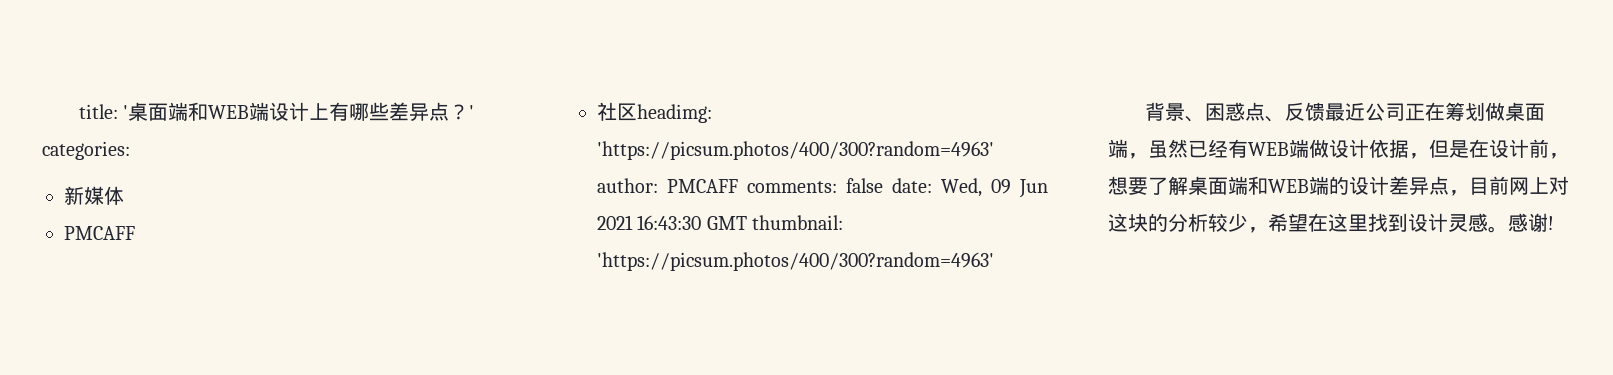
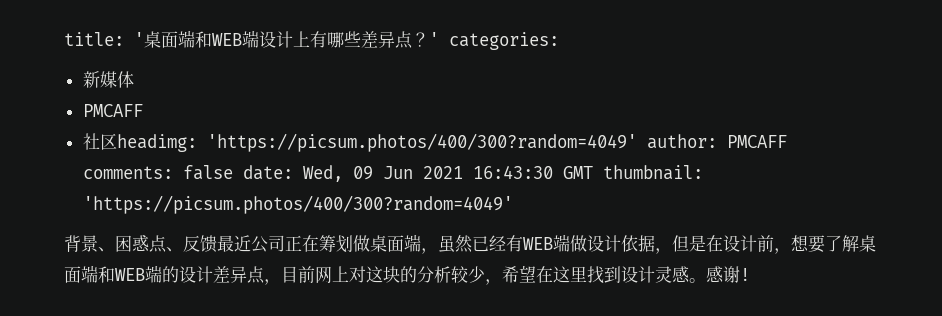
[597,141,994,160] 'https://picsum.photos/400/300?random=4963' -> [206,133,637,152] 'https://picsum.photos/400/300?random=4049'
[597,252,994,271] 'https://picsum.photos/400/300?random=4963' -> [82,195,513,214] 'https://picsum.photos/400/300?random=4049'

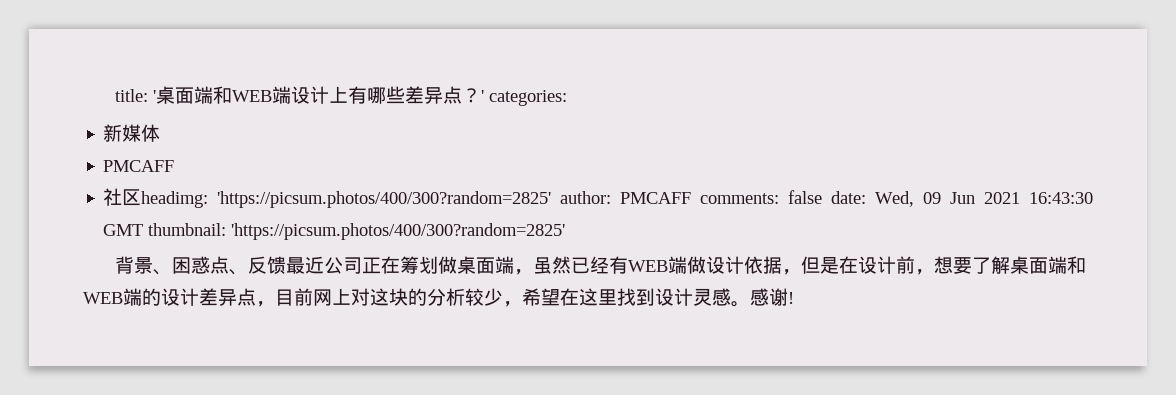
[206,133,637,152] 'https://picsum.photos/400/300?random=4049' -> [217,191,552,208] 'https://picsum.photos/400/300?random=2825'
[82,195,513,214] 'https://picsum.photos/400/300?random=4049' -> [231,223,566,240] 'https://picsum.photos/400/300?random=2825'

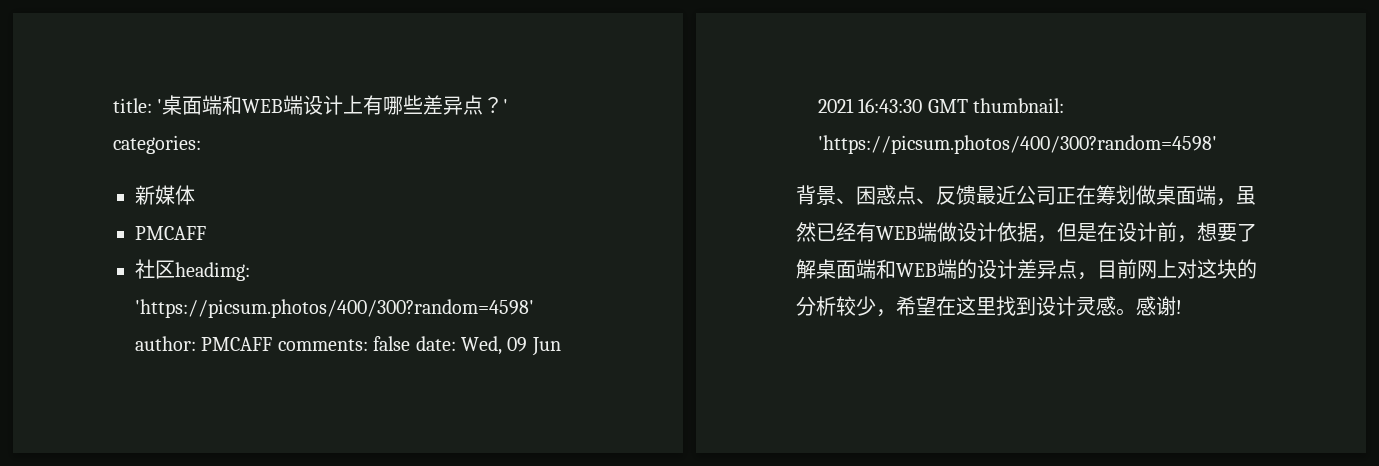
[217,191,552,208] 'https://picsum.photos/400/300?random=2825' -> [135,299,534,318] 'https://picsum.photos/400/300?random=4598'
[231,223,566,240] 'https://picsum.photos/400/300?random=2825' -> [818,135,1217,154] 'https://picsum.photos/400/300?random=4598'

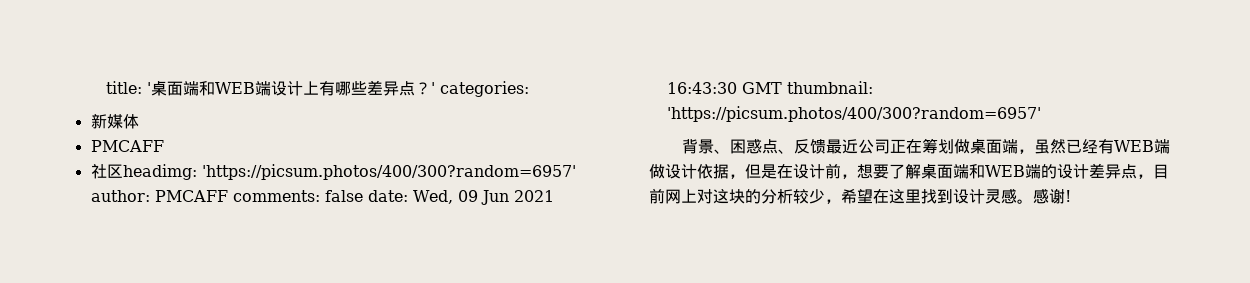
[135,299,534,318] 'https://picsum.photos/400/300?random=4598' -> [201,164,576,180] 'https://picsum.photos/400/300?random=6957'
[818,135,1217,154] 'https://picsum.photos/400/300?random=4598' -> [666,106,1041,122] 'https://picsum.photos/400/300?random=6957'

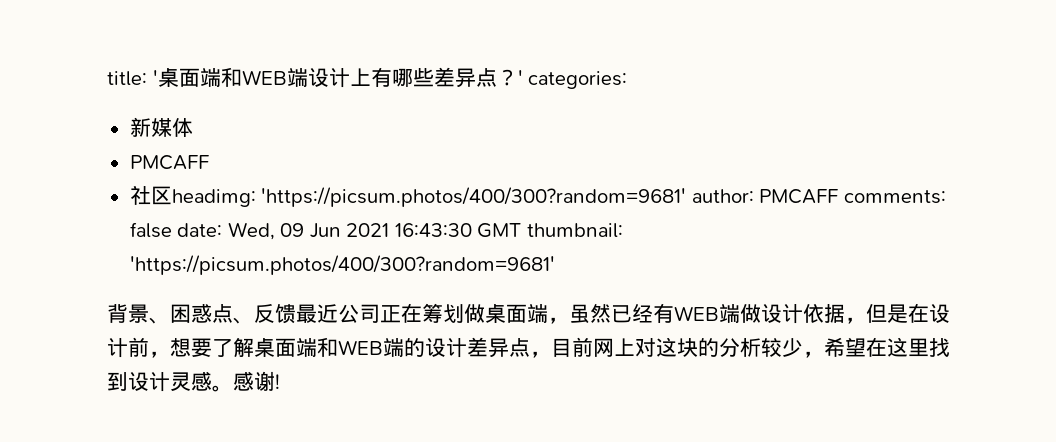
[201,164,576,180] 'https://picsum.photos/400/300?random=6957' -> [261,187,687,207] 'https://picsum.photos/400/300?random=9681'
[666,106,1041,122] 'https://picsum.photos/400/300?random=6957' -> [129,255,555,275] 'https://picsum.photos/400/300?random=9681'

